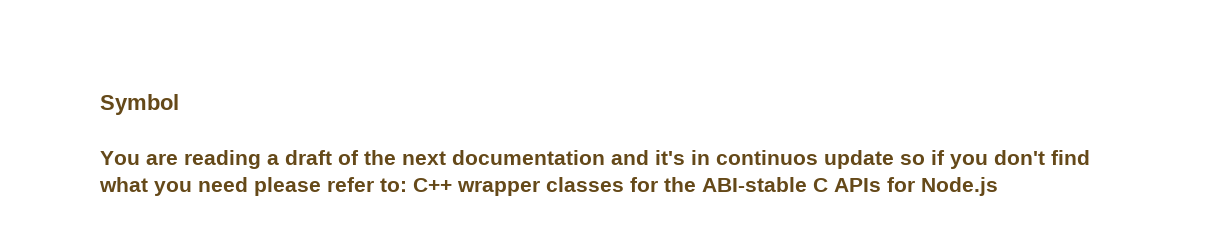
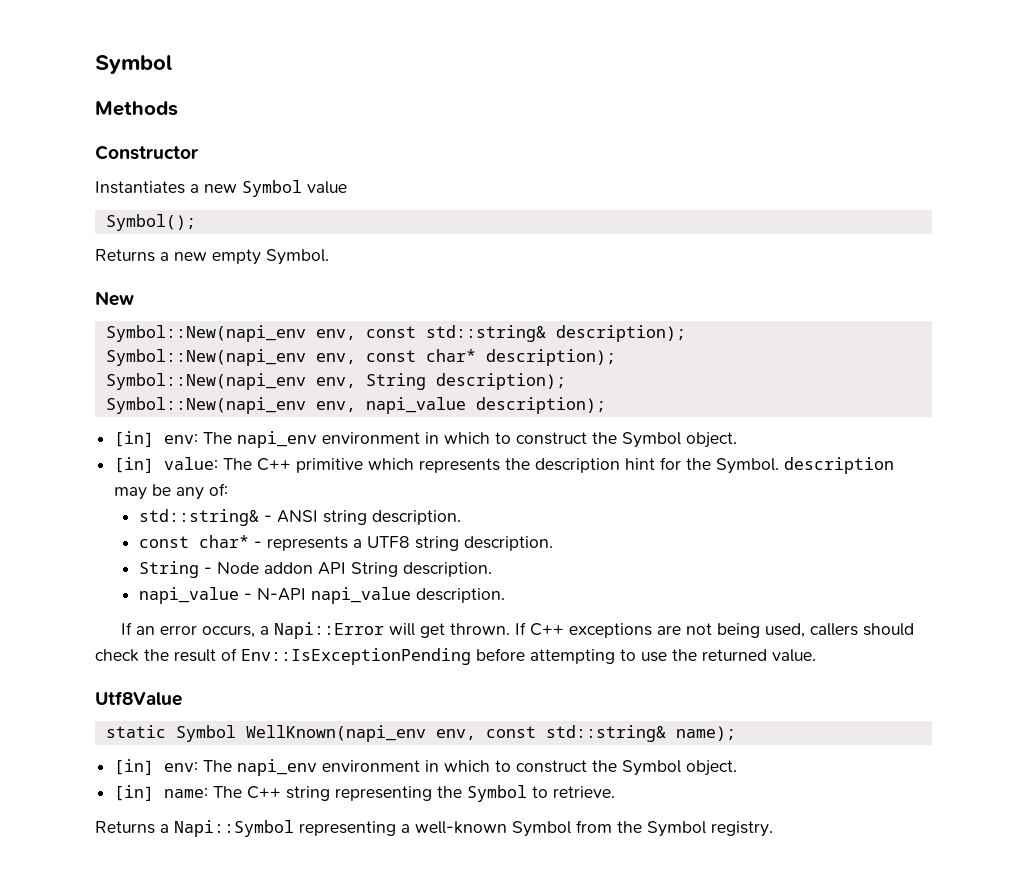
[100,150,1090,169] [99,177,998,196] You are reading a draft of the next documentation and it's in continuos update so if you don't find what you need please refer to: C++ wrapper classes for the ABI-stable C APIs for Node.js -> [95,101,178,116] [95,145,198,160] [95,180,347,197] [105,214,196,231] [95,249,329,265] [95,291,134,306] [105,325,686,342] [105,349,616,366] [105,373,566,390] [105,397,606,414] [114,431,738,448] [114,457,895,474] [114,483,229,500] [138,509,461,526] [138,535,553,551] [138,561,492,578] [138,587,505,604] [121,622,915,639] [95,648,816,665] [95,691,182,706] [105,725,736,742] [114,759,738,776] [114,785,616,802] [95,820,773,837] Methods // Constructor // Instantiates a new Symbol value // Symbol(); // Returns a new empty Symbol. // New // Symbol::New(napi_env env, const std::string& description); // Symbol::New(napi_env env, const char* description); // Symbol::New(napi_env env, String description); // Symbol::New(napi_env env, napi_value description); // [in] env: The napi_env environment in which to construct the Symbol object. // [in] value: The C++ primitive which represents the description hint for the Symbol. description may be any of: // std::string& - ANSI string description. // const char* - represents a UTF8 string description. // String - Node addon API String description. // napi_value - N-API napi_value description. // If an error occurs, a Napi::Error will get thrown. If C++ exceptions are not being used, callers should check the result of Env::IsExceptionPending before attempting to use the returned value. // Utf8Value // static Symbol WellKnown(napi_env env, const std::string& name); // [in] env: The napi_env environment in which to construct the Symbol object. // [in] name: The C++ string representing the Symbol to retrieve. // Returns a Napi::Symbol representing a well-known Symbol from the Symbol registry.

